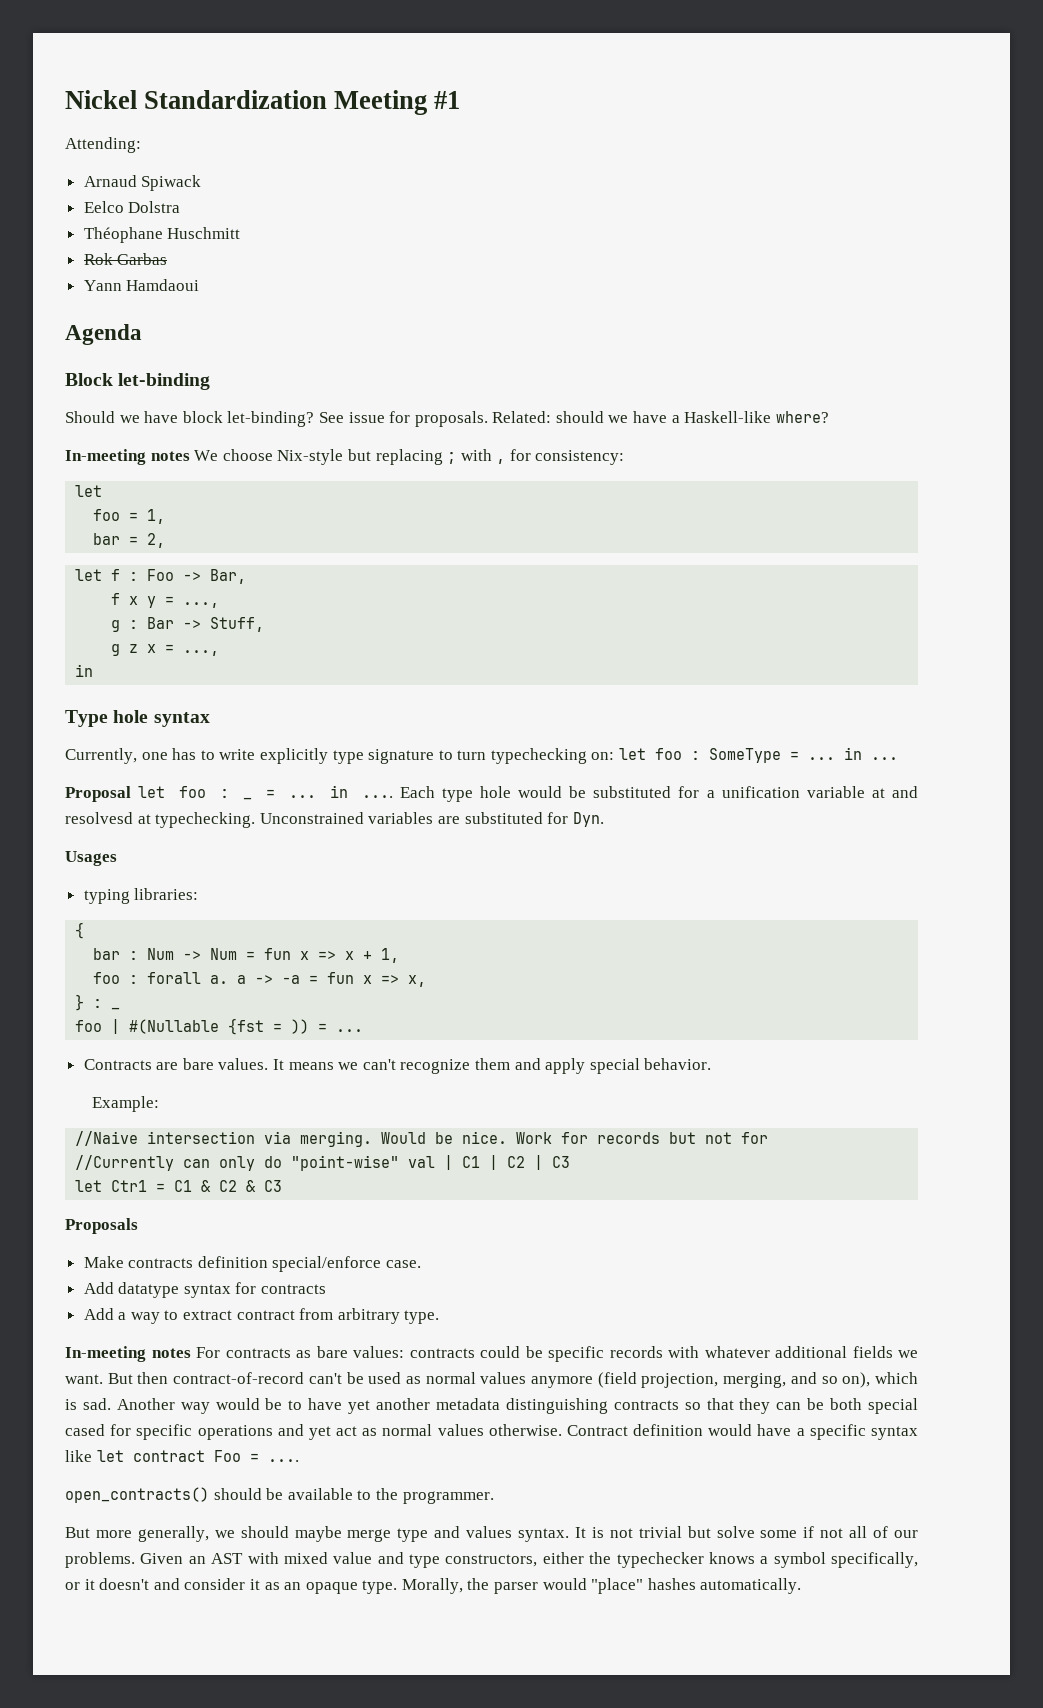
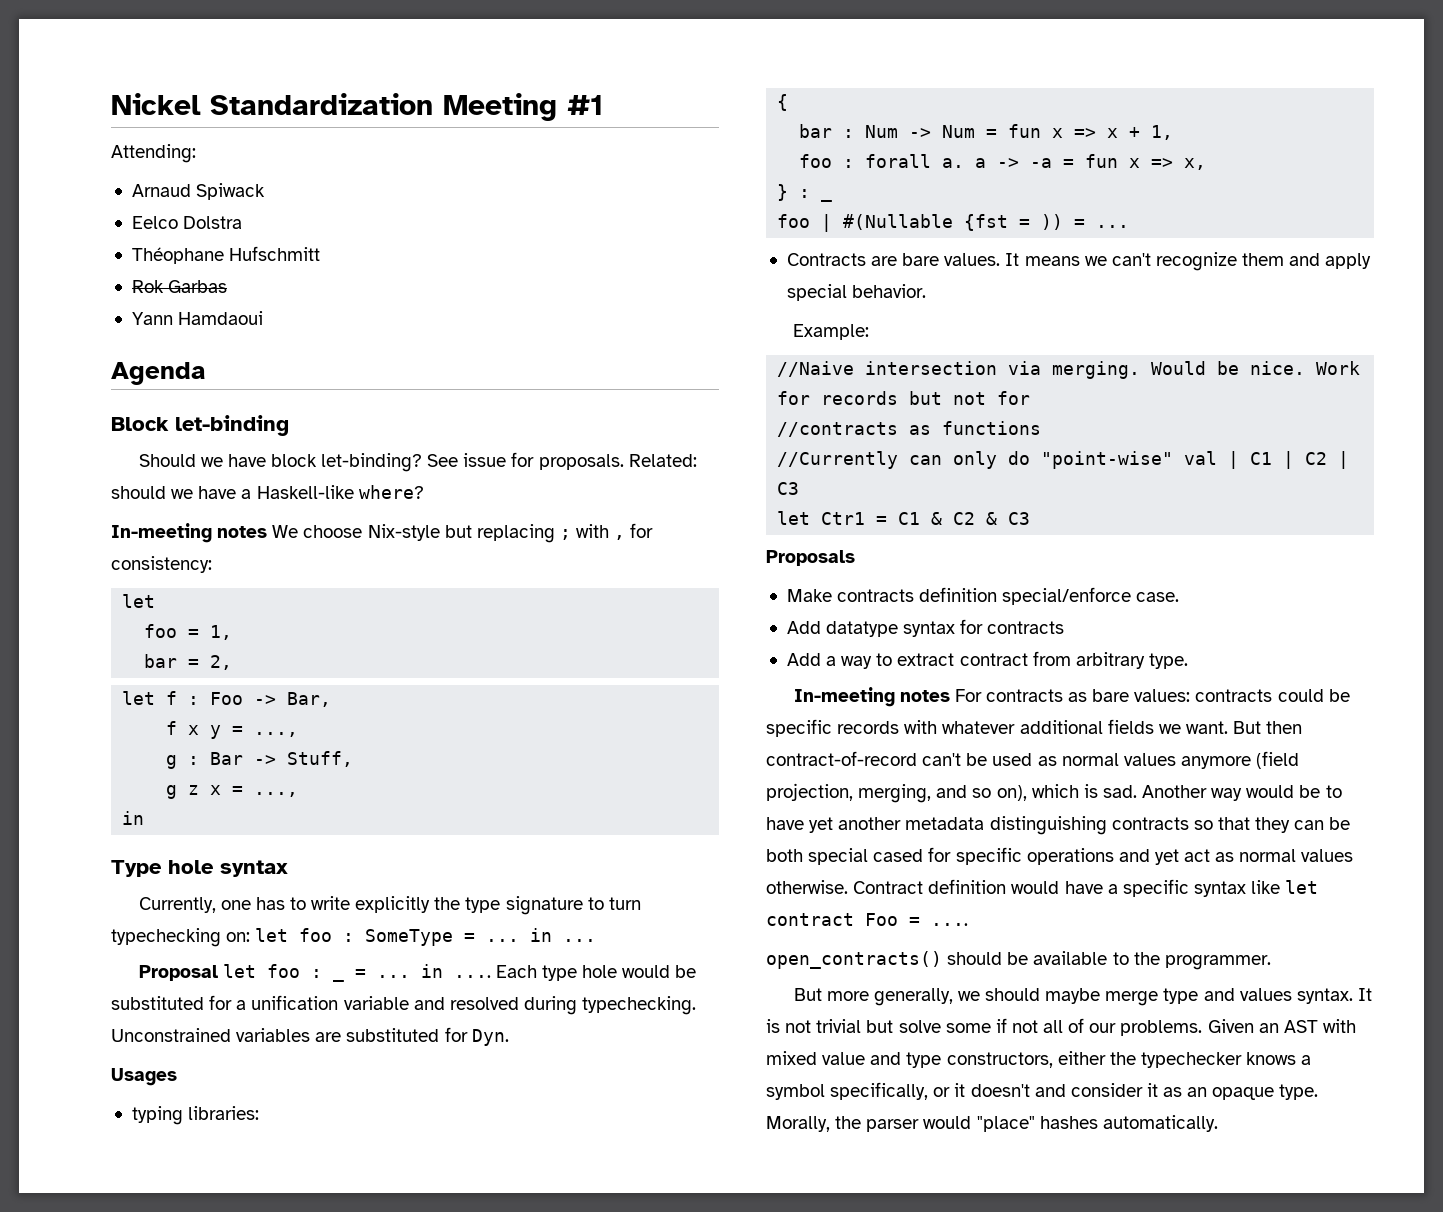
[167,227,241,239] Huschmitt -> [229,246,321,261] Hufschmitt
(328, 756) none -> [434,897,461,910] the
[871,786,918,798] [65,812,151,824] at and resolvesd at -> [413,996,577,1015] and resolved during
(769, 1138) none -> [777,421,1042,437] // //contracts as functions

